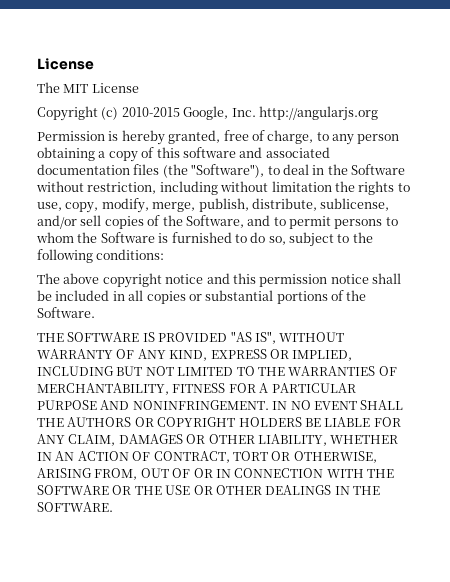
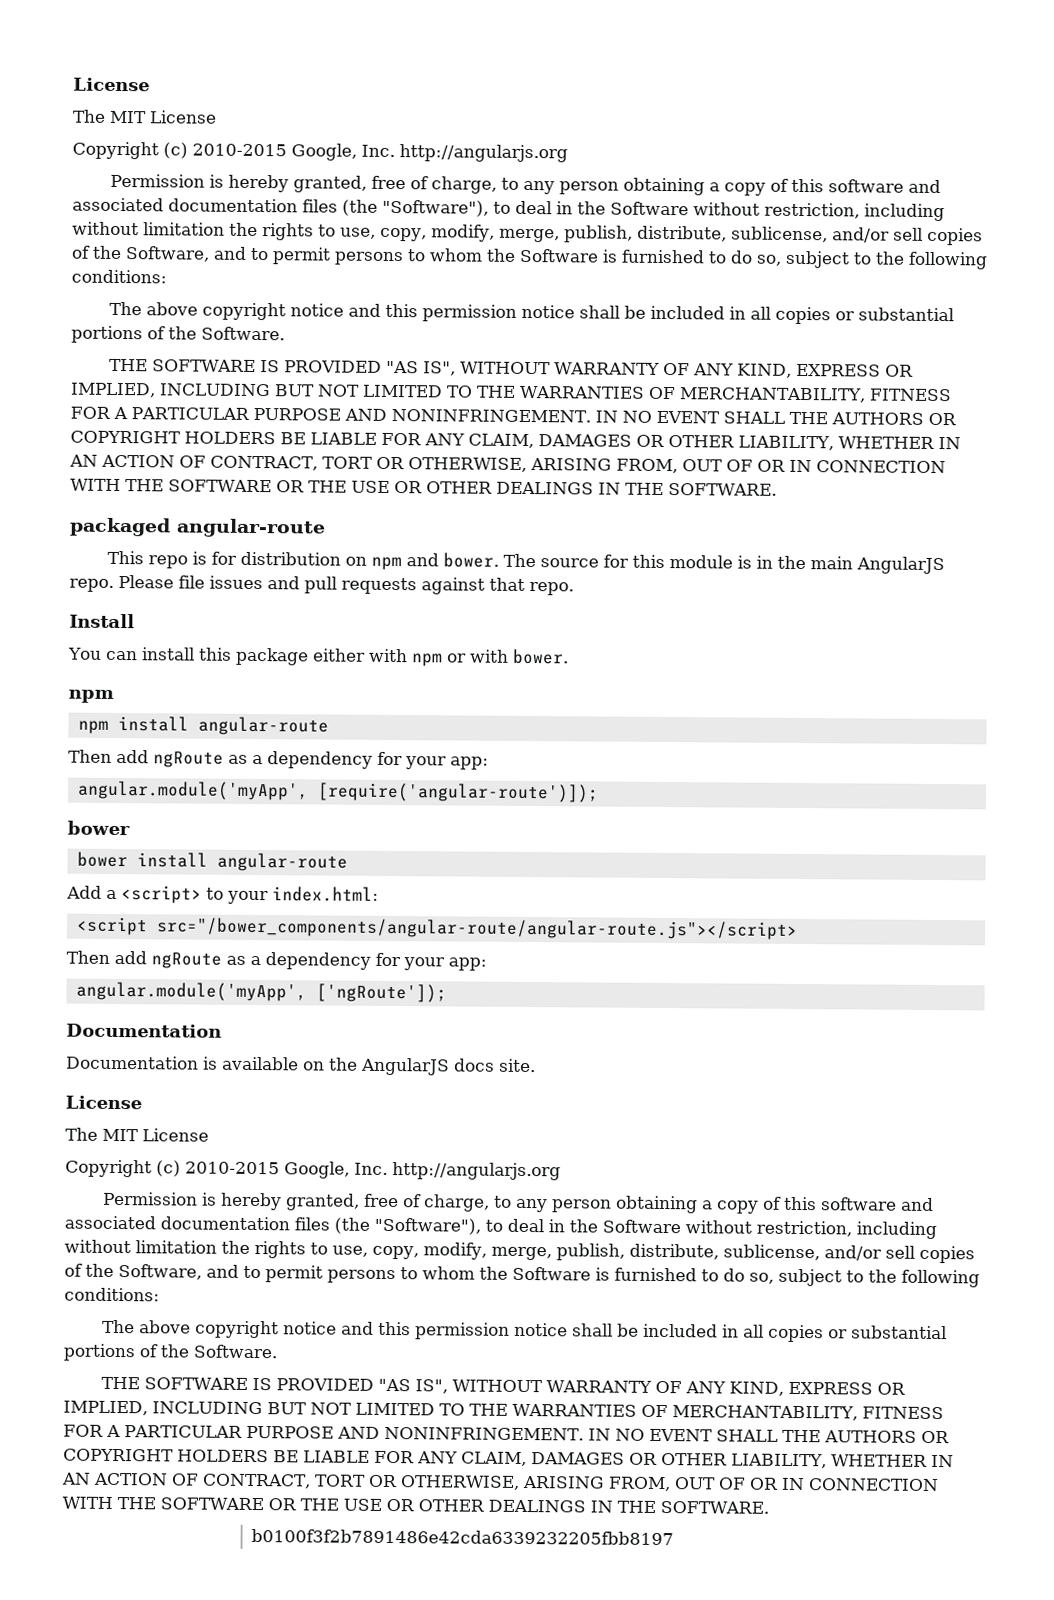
(113, 507) none -> [69,517,326,538] [107,550,946,575] [69,575,574,596] [69,613,135,629] [68,647,569,667] [68,689,114,703] [77,715,329,736] [68,749,489,770] [76,780,599,803] [67,820,130,836] [76,851,348,872] [66,885,379,905] [76,916,798,940] [66,950,487,971] [75,981,447,1003] [66,1023,222,1038] [66,1055,536,1076] [65,1095,142,1110] [65,1127,209,1142] [65,1159,561,1181] [103,1191,935,1214] [64,1215,937,1240] [64,1239,975,1264] [64,1263,980,1288] [64,1287,160,1302] [102,1319,948,1343] [63,1343,277,1362] [101,1376,907,1396] [63,1400,944,1421] [63,1424,950,1444] [63,1448,954,1469] [61,1472,939,1492] [62,1496,769,1514] [251,1529,675,1546] // packaged angular-route // This repo is for distribution on npm and bower. The source for this module is in the main AngularJS repo. Please file issues and pull requests against that repo. // Install // You can install this package either with npm or with bower. // npm // npm install angular-route // Then add ngRoute as a dependency for your app: // angular.module('myApp', [require('angular-route')]); // bower // bower install angular-route // Add a <script> to your index.html: // <script src="/bower_components/angular-route/angular-route.js"></script> // Then add ngRoute as a dependency for your app: // angular.module('myApp', ['ngRoute']); // Documentation // Documentation is available on the AngularJS docs site. // License // The MIT License // Copyright (c) 2010-2015 Google, Inc. http://angularjs.org // Permission is hereby granted, free of charge, to any person obtaining a copy of this software and associated documentation files (the "Software"), to deal in the Software without restriction, including without limitation the rights to use, copy, modify, merge, publish, distribute, sublicense, and/or sell copies of the Software, and to permit persons to whom the Software is furnished to do so, subject to the following conditions: // The above copyright notice and this permission notice shall be included in all copies or substantial portions of the Software. // THE SOFTWARE IS PROVIDED "AS IS", WITHOUT WARRANTY OF ANY KIND, EXPRESS OR IMPLIED, INCLUDING BUT NOT LIMITED TO THE WARRANTIES OF MERCHANTABILITY, FITNESS FOR A PARTICULAR PURPOSE AND NONINFRINGEMENT. IN NO EVENT SHALL THE AUTHORS OR COPYRIGHT HOLDERS BE LIABLE FOR ANY CLAIM, DAMAGES OR OTHER LIABILITY, WHETHER IN AN ACTION OF CONTRACT, TORT OR OTHERWISE, ARISING FROM, OUT OF OR IN CONNECTION WITH THE SOFTWARE OR THE USE OR OTHER DEALINGS IN THE SOFTWARE. // b0100f3f2b7891486e42cda6339232205fbb8197

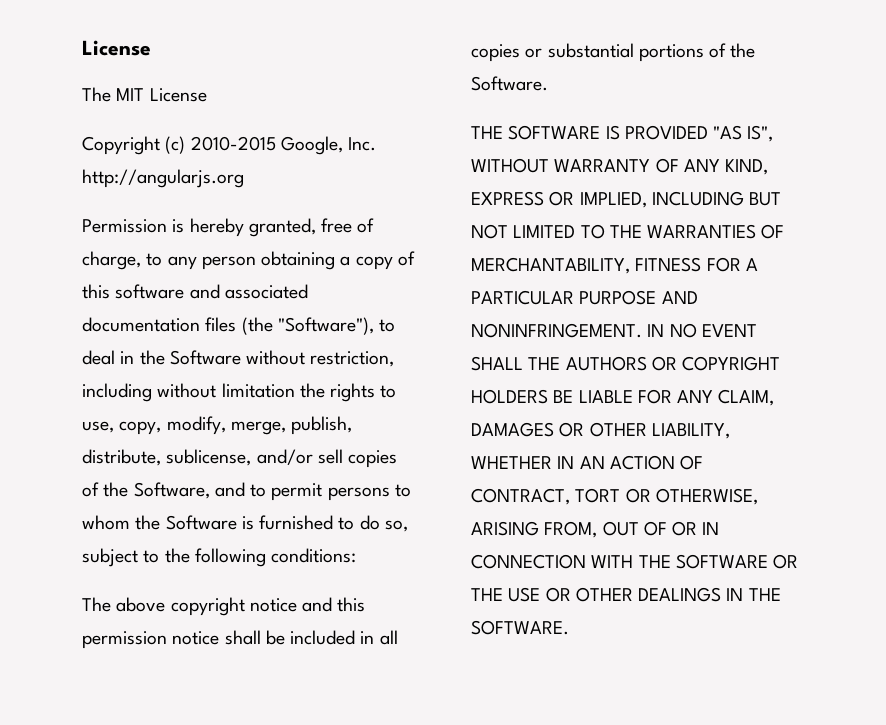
[69,517,326,538] [107,550,946,575] [69,575,574,596] [69,613,135,629] [68,647,569,667] [68,689,114,703] [77,715,329,736] [68,749,489,770] [76,780,599,803] [67,820,130,836] [76,851,348,872] [66,885,379,905] [76,916,798,940] [66,950,487,971] [75,981,447,1003] [66,1023,222,1038] [66,1055,536,1076] [65,1095,142,1110] [65,1127,209,1142] [65,1159,561,1181] [103,1191,935,1214] [64,1215,937,1240] [64,1239,975,1264] [64,1263,980,1288] [64,1287,160,1302] [102,1319,948,1343] [63,1343,277,1362] [101,1376,907,1396] [63,1400,944,1421] [63,1424,950,1444] [63,1448,954,1469] [61,1472,939,1492] [62,1496,769,1514] [251,1529,675,1546] // packaged angular-route // This repo is for distribution on npm and bower. The source for this module is in the main AngularJS repo. Please file issues and pull requests against that repo. // Install // You can install this package either with npm or with bower. // npm // npm install angular-route // Then add ngRoute as a dependency for your app: // angular.module('myApp', [require('angular-route')]); // bower // bower install angular-route // Add a <script> to your index.html: // <script src="/bower_components/angular-route/angular-route.js"></script> // Then add ngRoute as a dependency for your app: // angular.module('myApp', ['ngRoute']); // Documentation // Documentation is available on the AngularJS docs site. // License // The MIT License // Copyright (c) 2010-2015 Google, Inc. http://angularjs.org // Permission is hereby granted, free of charge, to any person obtaining a copy of this software and associated documentation files (the "Software"), to deal in the Software without restriction, including without limitation the rights to use, copy, modify, merge, publish, distribute, sublicense, and/or sell copies of the Software, and to permit persons to whom the Software is furnished to do so, subject to the following conditions: // The above copyright notice and this permission notice shall be included in all copies or substantial portions of the Software. // THE SOFTWARE IS PROVIDED "AS IS", WITHOUT WARRANTY OF ANY KIND, EXPRESS OR IMPLIED, INCLUDING BUT NOT LIMITED TO THE WARRANTIES OF MERCHANTABILITY, FITNESS FOR A PARTICULAR PURPOSE AND NONINFRINGEMENT. IN NO EVENT SHALL THE AUTHORS OR COPYRIGHT HOLDERS BE LIABLE FOR ANY CLAIM, DAMAGES OR OTHER LIABILITY, WHETHER IN AN ACTION OF CONTRACT, TORT OR OTHERWISE, ARISING FROM, OUT OF OR IN CONNECTION WITH THE SOFTWARE OR THE USE OR OTHER DEALINGS IN THE SOFTWARE. // b0100f3f2b7891486e42cda6339232205fbb8197 -> (569, 627) none

